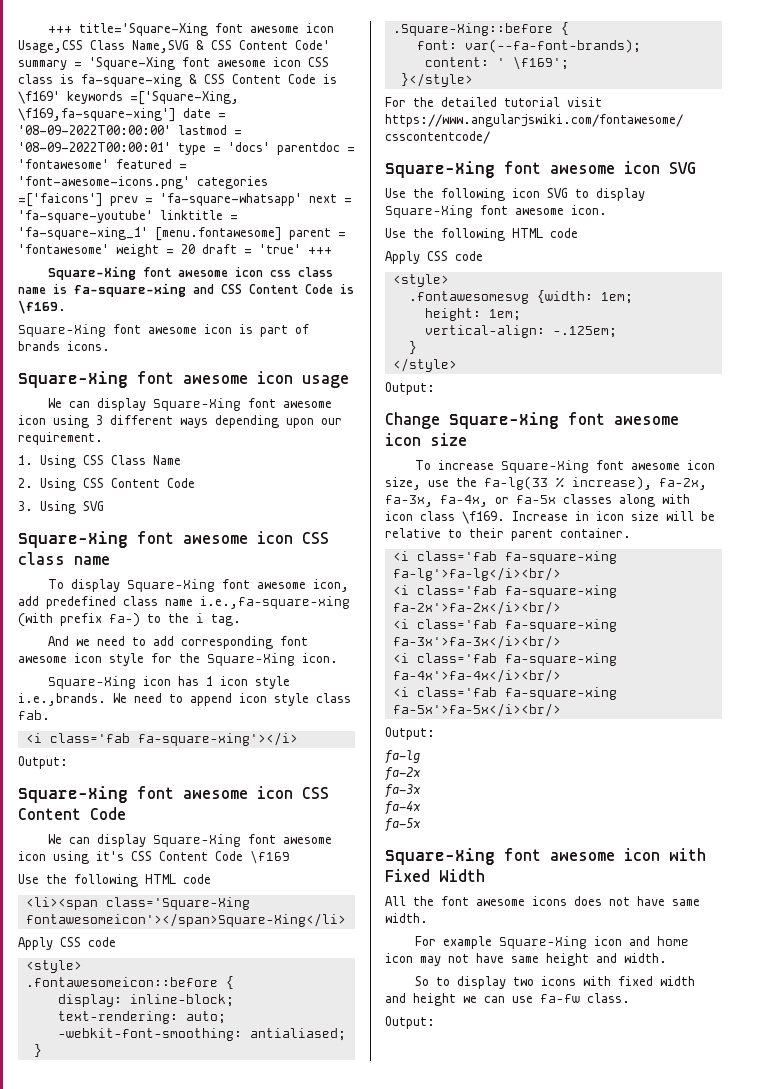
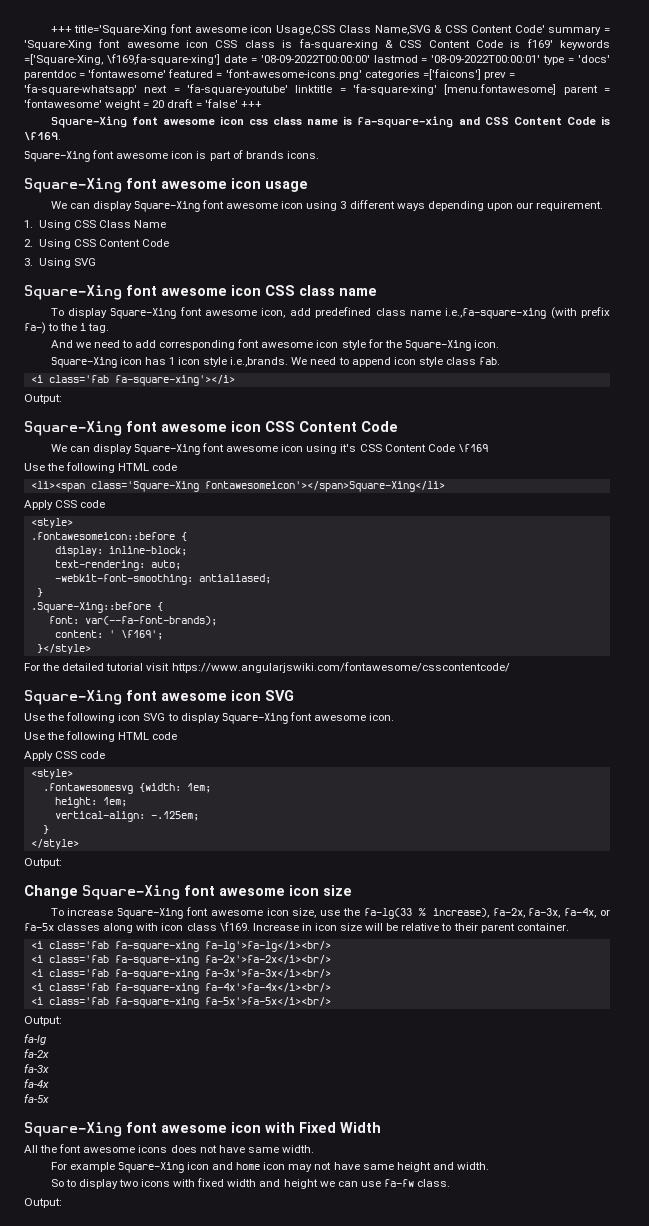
[18,91,60,104] \f169' -> [526,39,553,48] f169'
[18,227,148,240] 'fa-square-xing_1' -> [352,84,437,95] 'fa-square-xing'
[259,244,301,254] 'true' -> [204,99,238,108] 'false'

